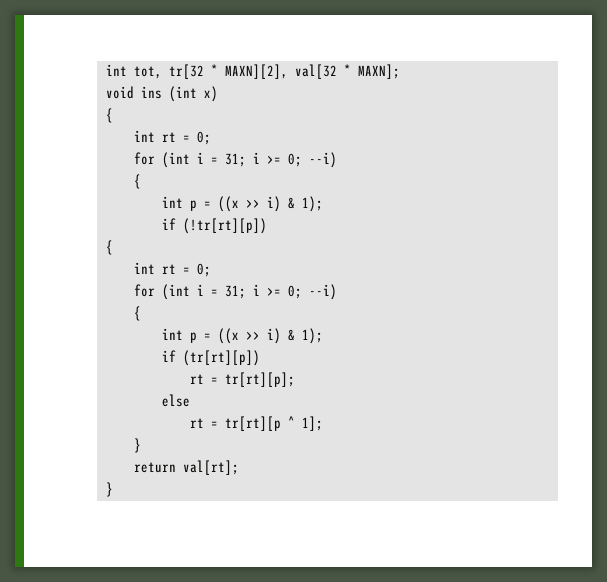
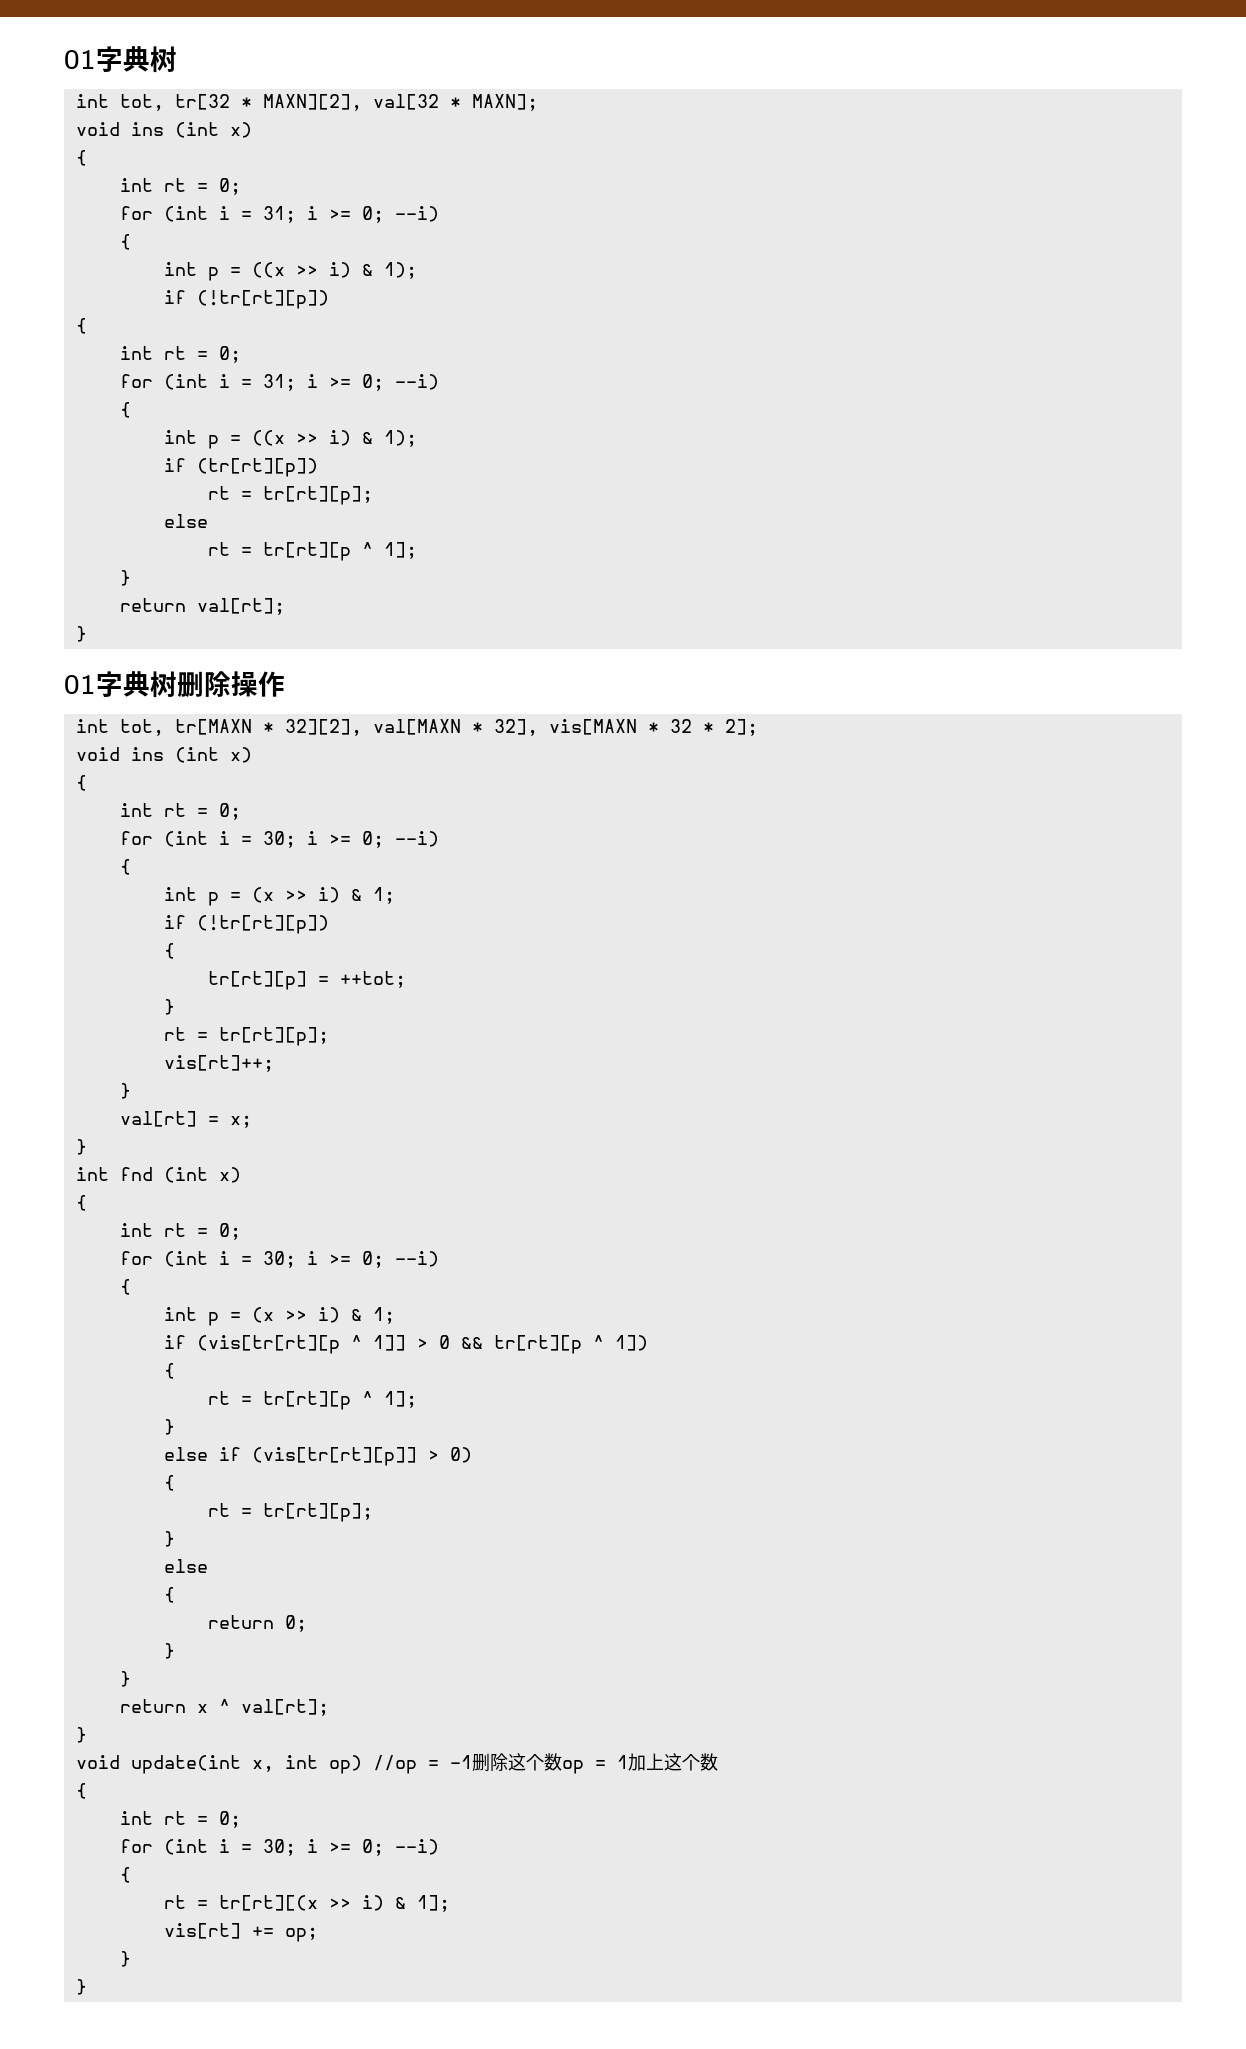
(106, 70) none -> [64,46,177,73] 01字典树 //
(114, 489) none -> [64,671,285,698] [76,719,758,736] [76,747,252,763] [76,775,87,791] [120,803,241,820] [120,831,439,848] [120,859,131,875] [164,887,395,906] [164,915,329,934] [164,943,175,959] [208,971,406,990] [164,999,175,1015] [164,1027,329,1046] [164,1055,274,1072] [120,1083,131,1099] [120,1111,252,1128] [76,1139,87,1155] [76,1167,241,1183] [76,1195,87,1211] [120,1223,241,1240] [120,1251,439,1268] [120,1279,131,1295] [164,1307,395,1326] [164,1335,648,1354] [164,1363,175,1379] [208,1391,417,1410] [164,1419,175,1435] [164,1447,472,1466] [164,1475,175,1491] [208,1503,373,1522] [164,1531,175,1547] [164,1559,208,1573] [164,1587,175,1603] [208,1615,307,1632] [164,1643,175,1659] [120,1671,131,1687] [120,1699,329,1716] [76,1727,87,1743] [76,1753,718,1774] [76,1783,87,1799] [120,1811,241,1828] [120,1839,439,1856] [120,1867,131,1883] [164,1895,450,1912] [164,1923,318,1942] [120,1951,131,1967] [76,1979,87,1995] // 01字典树删除操作 // int tot, tr[MAXN * 32][2], val[MAXN * 32], vis[MAXN * 32 * 2]; // void ins (int x) // { // int rt = 0; // for (int i = 30; i >= 0; --i) // { // int p = (x >> i) & 1; // if (!tr[rt][p]) // { // tr[rt][p] = ++tot; // } // rt = tr[rt][p]; // vis[rt]++; // } // val[rt] = x; // } // int fnd (int x) // { // int rt = 0; // for (int i = 30; i >= 0; --i) // { // int p = (x >> i) & 1; // if (vis[tr[rt][p ^ 1]] > 0 && tr[rt][p ^ 1]) // { // rt = tr[rt][p ^ 1]; // } // else if (vis[tr[rt][p]] > 0) // { // rt = tr[rt][p]; // } // else // { // return 0; // } // } // return x ^ val[rt]; // } // void update(int x, int op) //op = -1删除这个数op = 1加上这个数 // { // int rt = 0; // for (int i = 30; i >= 0; --i) // { // rt = tr[rt][(x >> i) & 1]; // vis[rt] += op; // } // }

